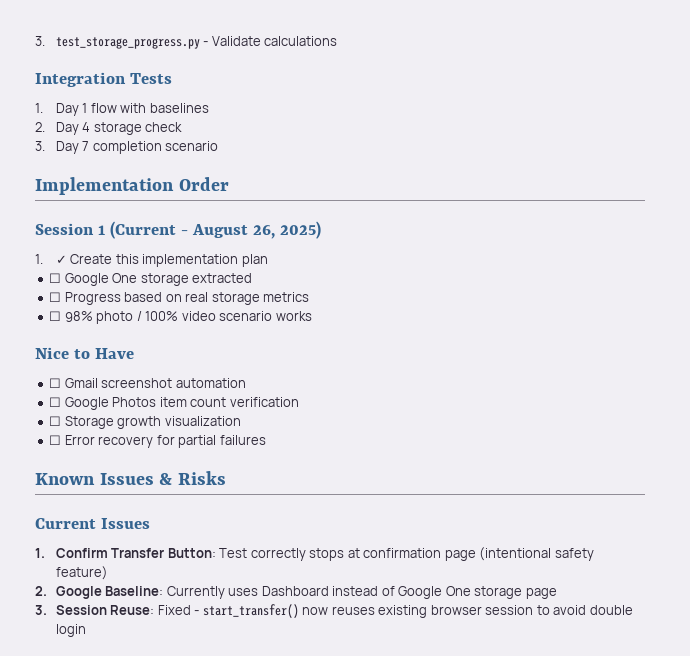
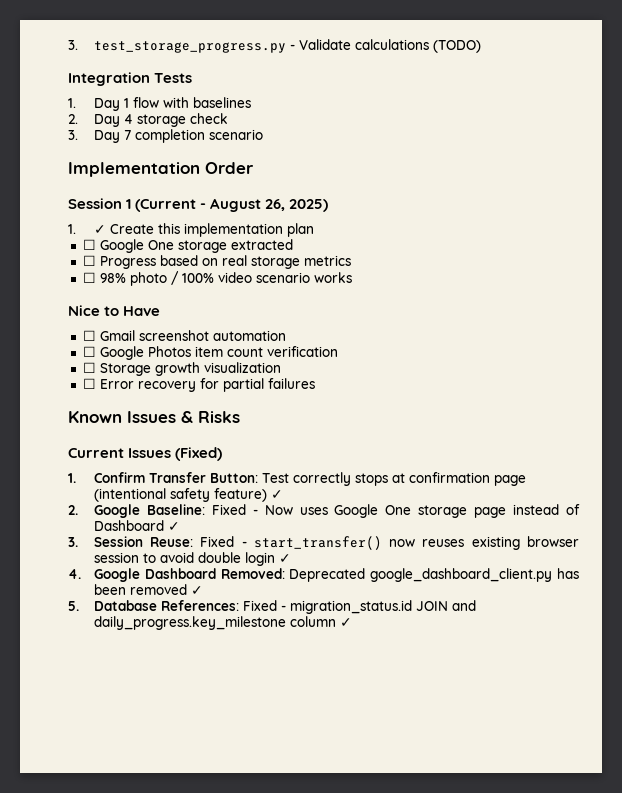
(338, 41) none -> [432,40,481,53] (TODO)
(150, 523) none -> [175,447,223,461] (Fixed)
(108, 573) none -> [270,490,283,499] ✓
[166,586,395,599] Currently uses Dashboard instead of -> [211,504,328,515] Fixed - Now uses
(557, 593) none -> [513,504,580,515] [93,520,180,531] instead of Dashboard ✓
(86, 630) none -> [278,554,291,563] [68,568,579,582] [93,584,203,595] [68,600,476,614] [93,616,352,630] ✓ // 4. Google Dashboard Removed: Deprecated google_dashboard_client.py has been removed ✓ // 5. Database References: Fixed - migration_status.id JOIN and daily_progress.key_milestone column ✓

